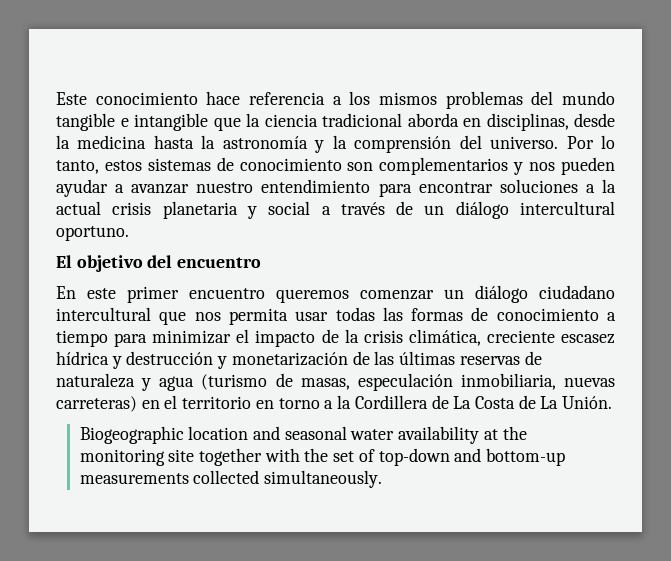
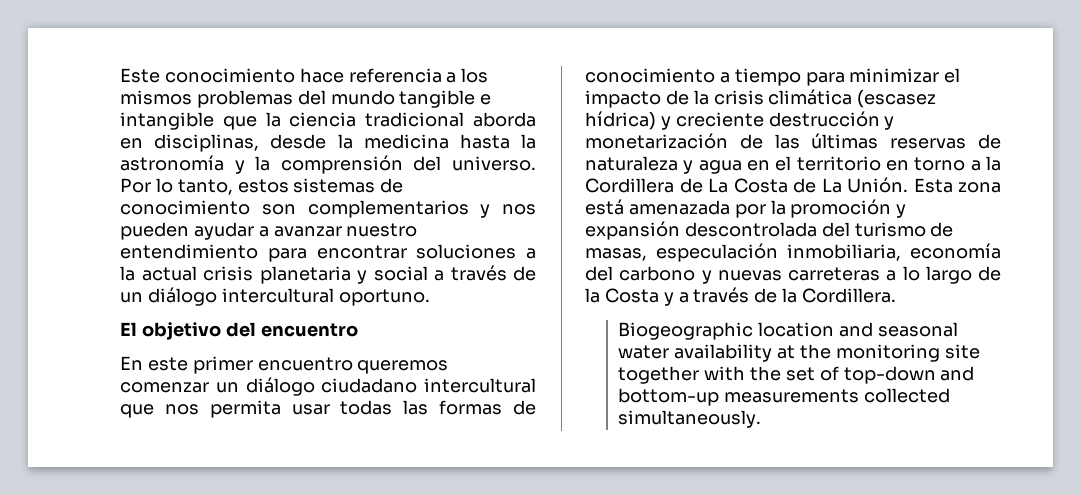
[408,329,616,346] [56,351,122,369] climática, creciente escasez hídrica y -> [768,89,937,108] [585,111,764,130] climática (escasez hídrica) y creciente
[201,373,615,391] [56,396,137,412] (turismo de masas, especulación inmobiliaria, nuevas carreteras) -> (742, 167) none
(613, 402) none -> [913,178,1001,193] [585,199,907,218] [585,221,954,240] [585,243,1001,262] [585,266,1001,284] [585,287,897,306] Esta zona está amenazada por la promoción y expansión descontrolada del turismo de masas, especulación inmobiliaria, economía del carbono y nuevas carreteras a lo largo de la Costa y a través de la Cordillera.

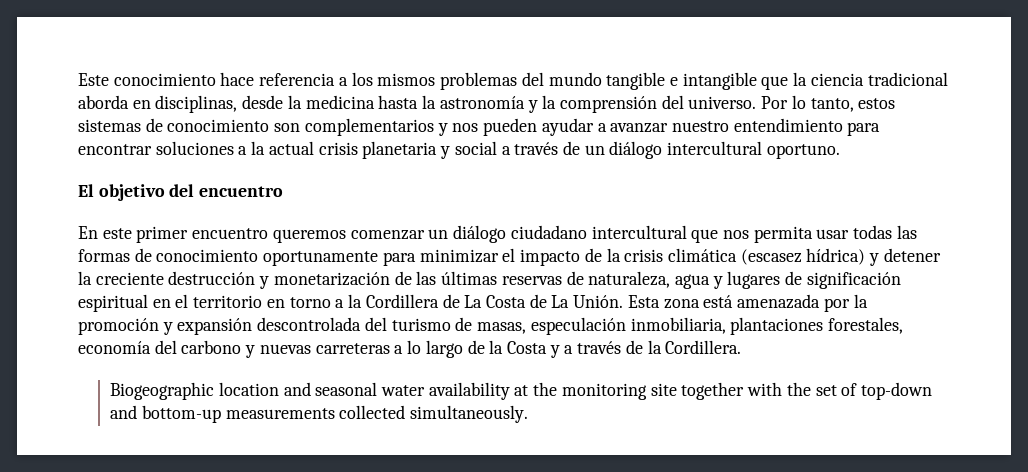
[719,68,801,86] a tiempo -> [263,251,379,266] oportunamente
(671, 123) none -> [883,248,941,262] [78,271,92,285] detener la
[585,156,742,174] naturaleza y agua -> [588,271,901,289] [78,294,148,312] naturaleza, agua y lugares de significación espiritual
(901, 252) none -> [730,317,903,335] plantaciones forestales,

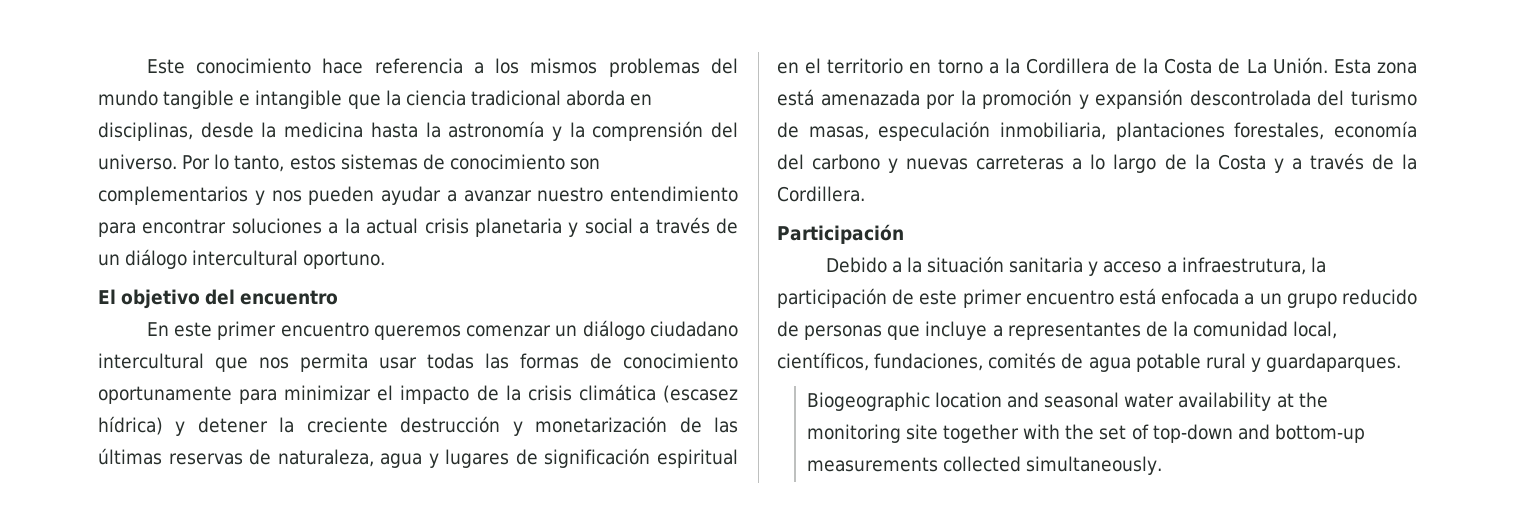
[464,295,483,308] La -> [1143,58,1159,74] la
(742, 347) none -> [777,224,904,244] [825,256,1326,276] [777,288,1417,308] [777,321,1338,340] [777,352,1402,372] // Participación // Debido a la situación sanitaria y acceso a infraestrutura, la participación de este primer encuentro está enfocada a un grupo reducido de personas que incluye a representantes de la comunidad local, científicos, fundaciones, comités de agua potable rural y guardaparques.

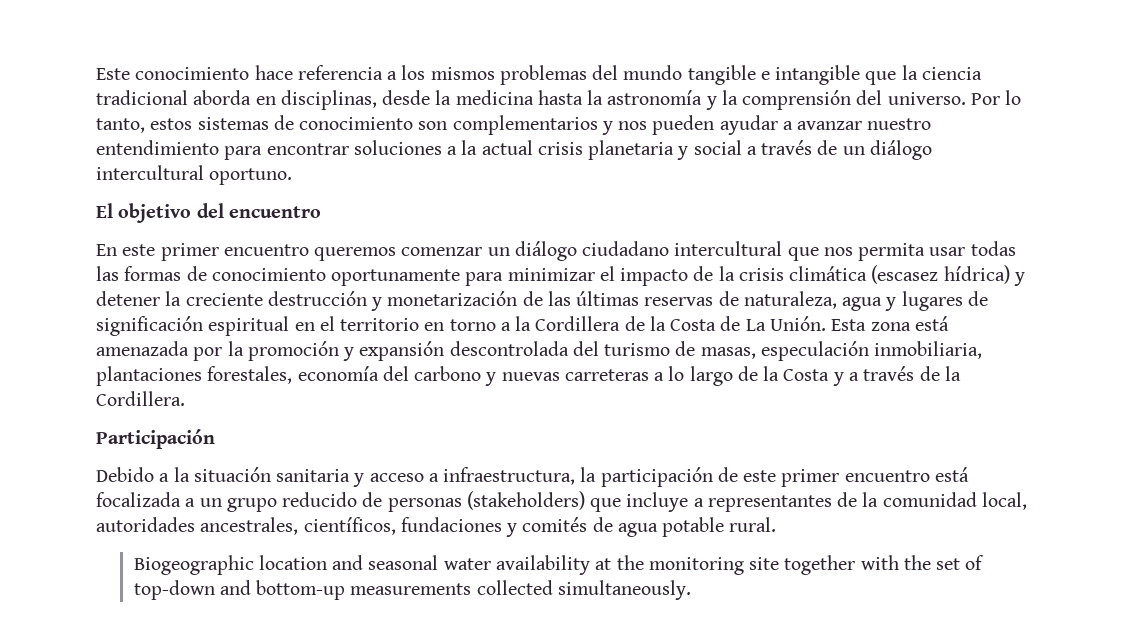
[1181,257,1306,275] infraestrutura, -> [443,467,576,485] infraestructura,
[1161,289,1240,305] enfocada -> [96,492,181,507] focalizada
(883, 332) none -> [466,491,585,510] (stakeholders)
[777,352,984,371] científicos, fundaciones, -> [96,517,518,537] autoridades ancestrales, científicos, fundaciones y
[1205,353,1402,372] rural y guardaparques. -> [729,517,777,532] rural.

